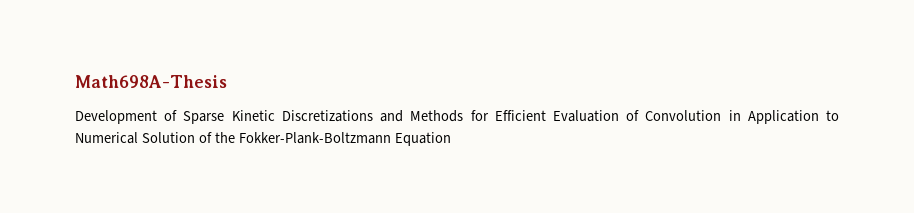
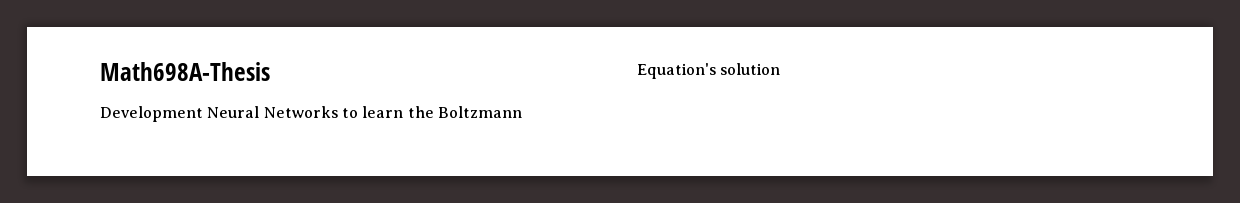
[164,110,839,124] [75,132,451,146] of Sparse Kinetic Discretizations and Methods for Efficient Evaluation of Convolution in Application to Numerical Solution of the Fokker-Plank-Boltzmann Equation -> [207,106,522,118] [637,63,781,79] Neural Networks to learn the Boltzmann Equation's solution

